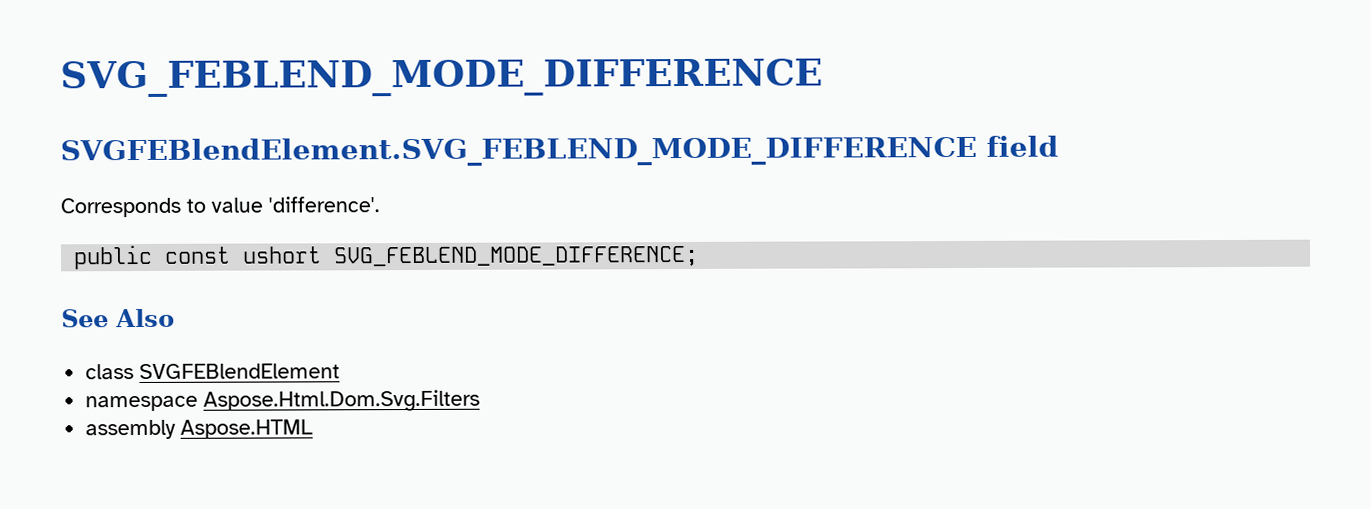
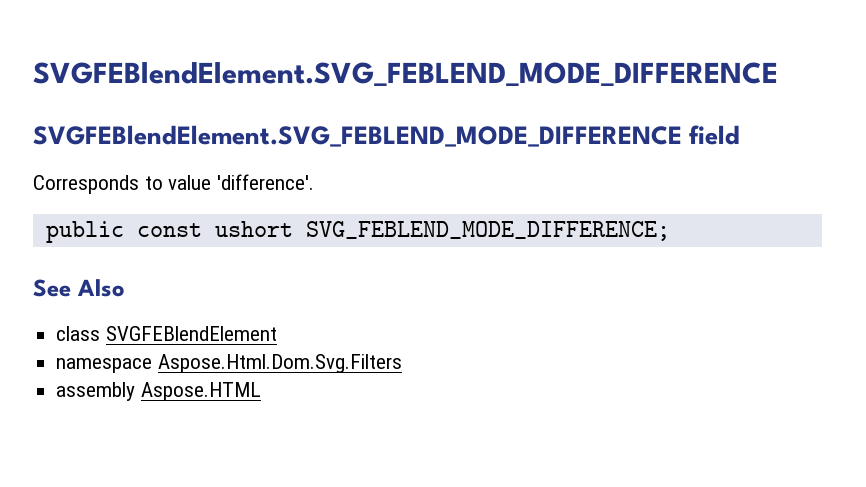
[60,58,823,98] SVG_FEBLEND_MODE_DIFFERENCE -> [33,62,778,86] SVGFEBlendElement.SVG_FEBLEND_MODE_DIFFERENCE

